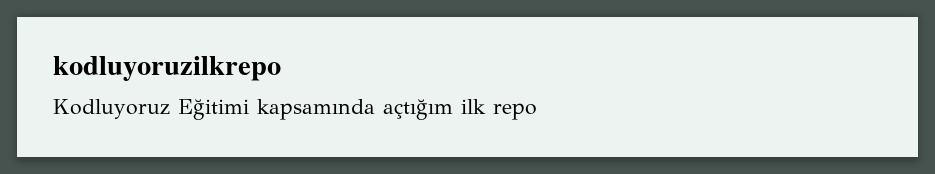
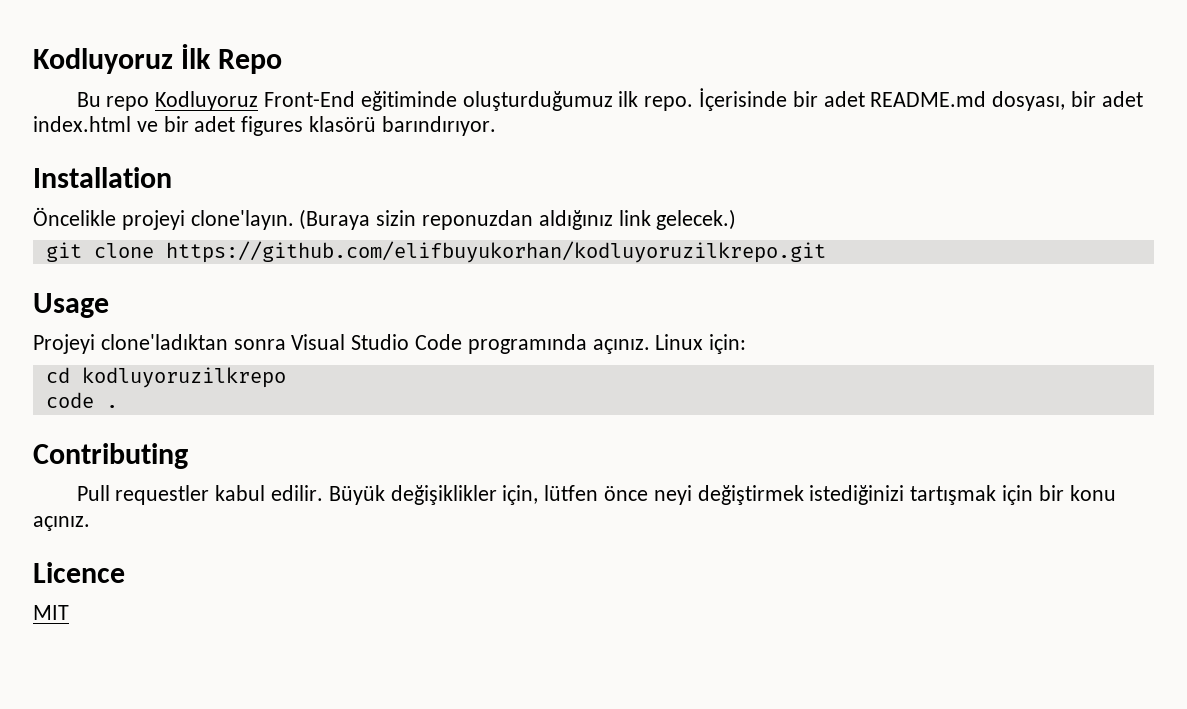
[53,56,281,81] [53,99,537,120] kodluyoruzilkrepo // Kodluyoruz Eğitimi kapsamında açtığım ilk repo -> [33,44,283,74] [76,88,1143,111] [33,116,496,136] [33,167,172,188] [33,207,737,230] [45,241,826,263] [33,293,109,318] [33,334,747,354] [45,367,286,388] [45,392,118,408] [33,443,188,469] [76,485,1116,505] [33,516,90,531] [33,562,125,583] [33,605,69,620] Kodluyoruz İlk Repo // Bu repo Kodluyoruz Front-End eğitiminde oluşturduğumuz ilk repo. İçerisinde bir adet README.md dosyası, bir adet index.html ve bir adet figures klasörü barındırıyor. // Installation // Öncelikle projeyi clone'layın. (Buraya sizin reponuzdan aldığınız link gelecek.) // git clone https://github.com/elifbuyukorhan/kodluyoruzilkrepo.git // Usage // Projeyi clone'ladıktan sonra Visual Studio Code programında açınız. Linux için: // cd kodluyoruzilkrepo // code . // Contributing // Pull requestler kabul edilir. Büyük değişiklikler için, lütfen önce neyi değiştirmek istediğinizi tartışmak için bir konu açınız. // Licence // MIT

